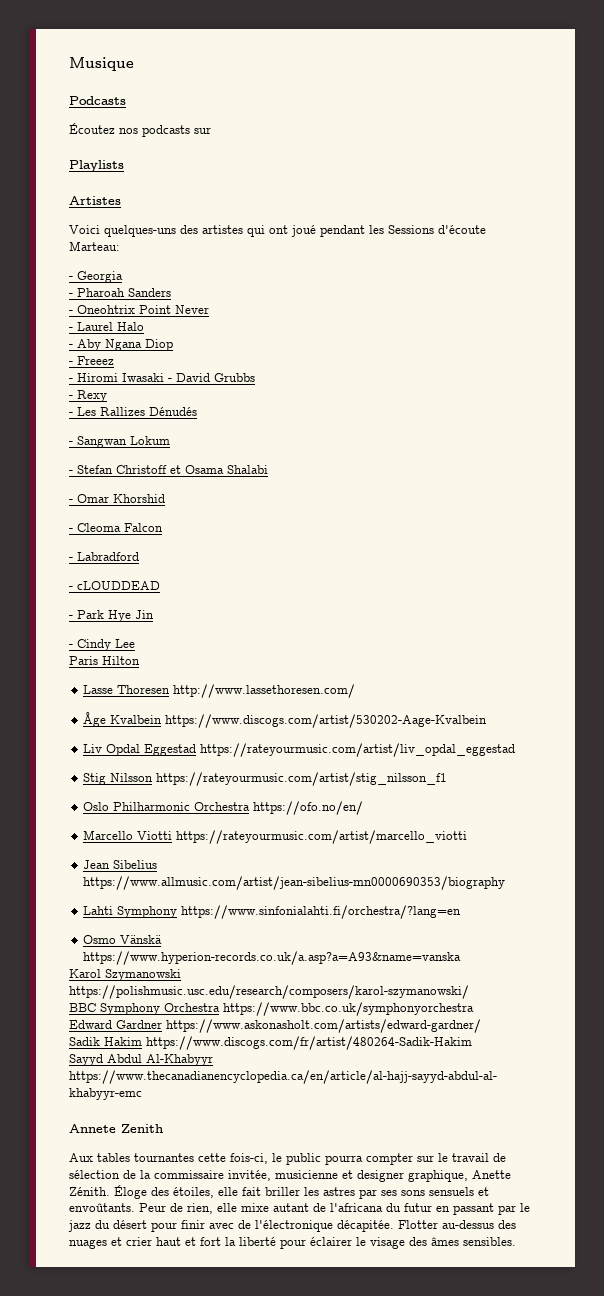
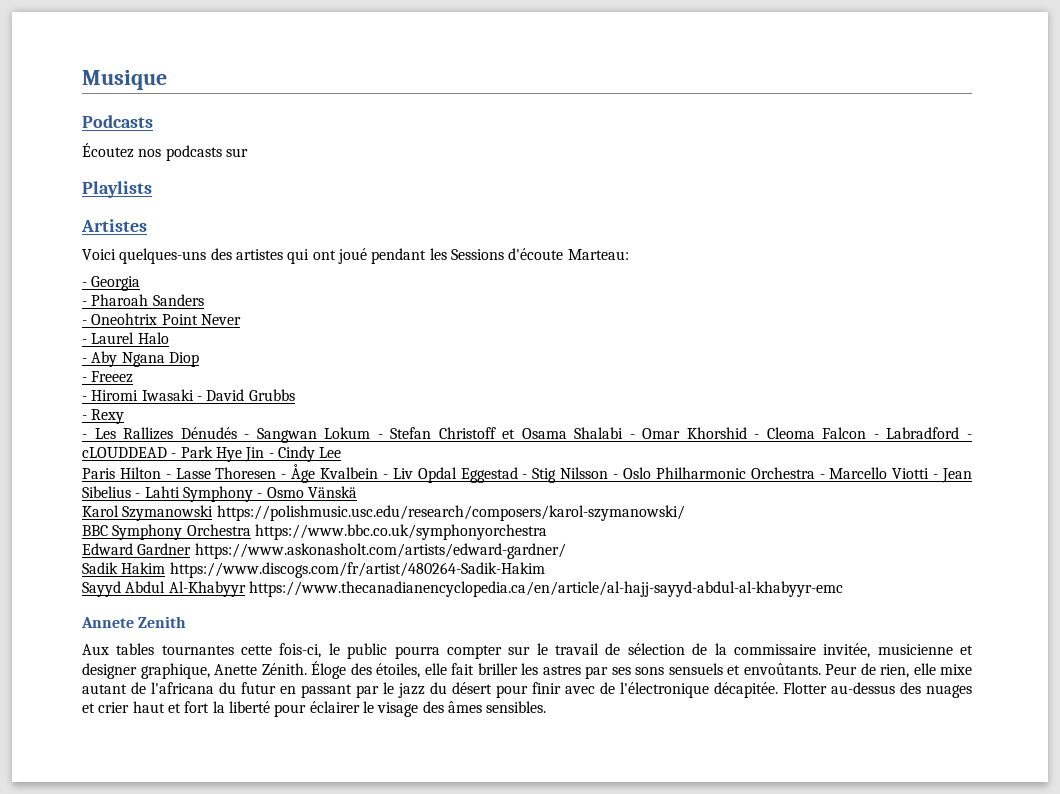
(197, 411) // -> (237, 433) none
(170, 440) // -> (371, 433) none
(268, 469) // -> (624, 433) none
(165, 498) // -> (747, 433) none
(163, 527) // -> (867, 433) none
(139, 556) // -> (960, 433) none
(160, 585) // -> (167, 452) none
(154, 614) // -> (265, 454) none
(140, 660) // -> [165,474,171,479] -
[172,684,355,698] http://www.lassethoresen.com/ // -> [281,474,287,479] -
[164,714,487,728] https://www.discogs.com/artist/530202-Aage-Kvalbein // -> [382,474,388,479] -
[199,743,515,757] https://rateyourmusic.com/artist/liv_opdal_eggestad // -> [522,474,528,479] -
[155,772,447,786] https://rateyourmusic.com/artist/stig_nilsson_f1 // -> [613,474,619,479] -
[252,801,363,815] https://ofo.no/en/ // -> [819,474,825,479] -
[175,830,467,844] https://rateyourmusic.com/artist/marcello_viotti // -> [933,474,939,479] -
[82,876,505,890] https://www.allmusic.com/artist/jean-sibelius-mn0000690353/biography // -> [135,493,141,498] -
[180,905,461,919] https://www.sinfonialahti.fi/orchestra/?lang=en // -> [257,493,263,498] -
[82,951,461,965] https://www.hyperion-records.co.uk/a.asp?a=A93&name=vanska -> (357, 492) none

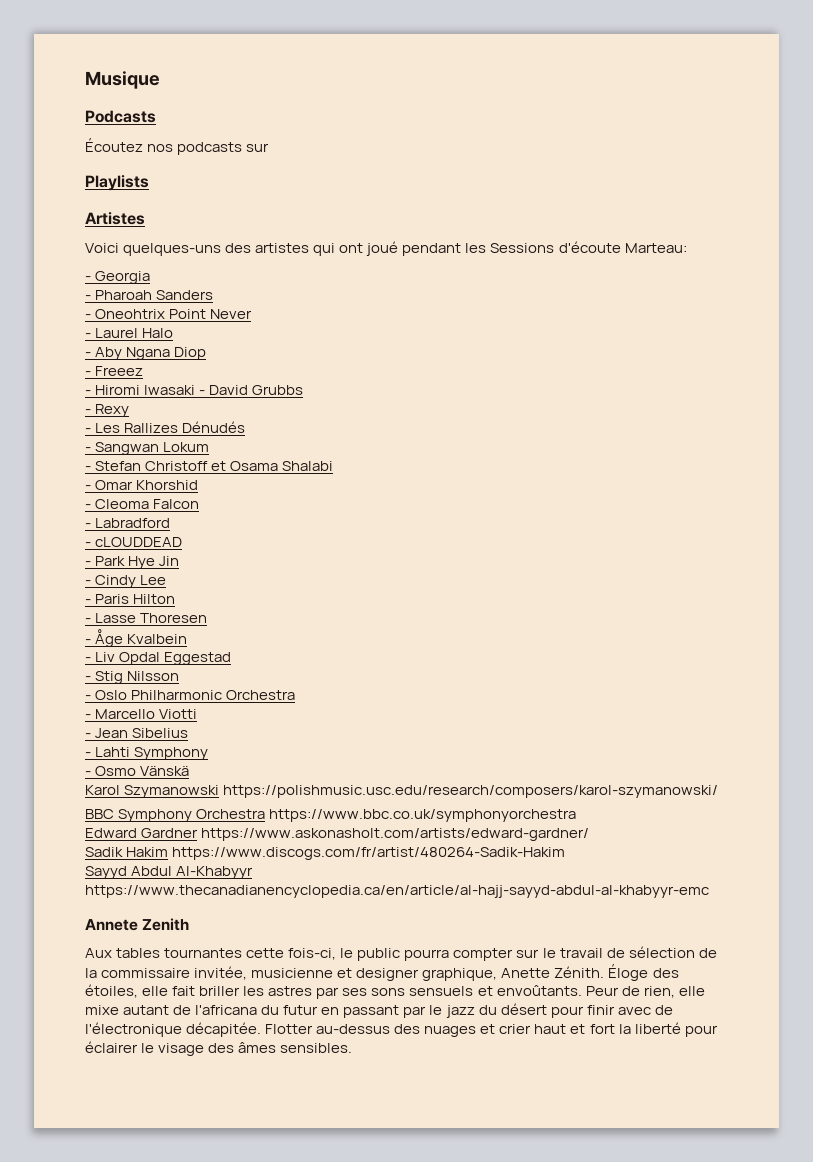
(237, 433) none -> (246, 427) //
(371, 433) none -> (210, 447) //
(624, 433) none -> (334, 466) //
(747, 433) none -> (199, 485) //
(867, 433) none -> (200, 504) //
(960, 433) none -> (171, 523) //
(167, 452) none -> (183, 542) //
(265, 454) none -> (180, 561) //
(342, 452) none -> [85,599,91,604] -
(161, 473) none -> (176, 599) //
(277, 473) none -> (208, 618) //
(379, 473) none -> (188, 639) //
(518, 475) none -> (232, 658) //
(609, 473) none -> (180, 676) //
(815, 473) none -> (296, 695) //
(930, 473) none -> (198, 714) //
(131, 492) none -> (189, 733) //
(253, 494) none -> (209, 753) //

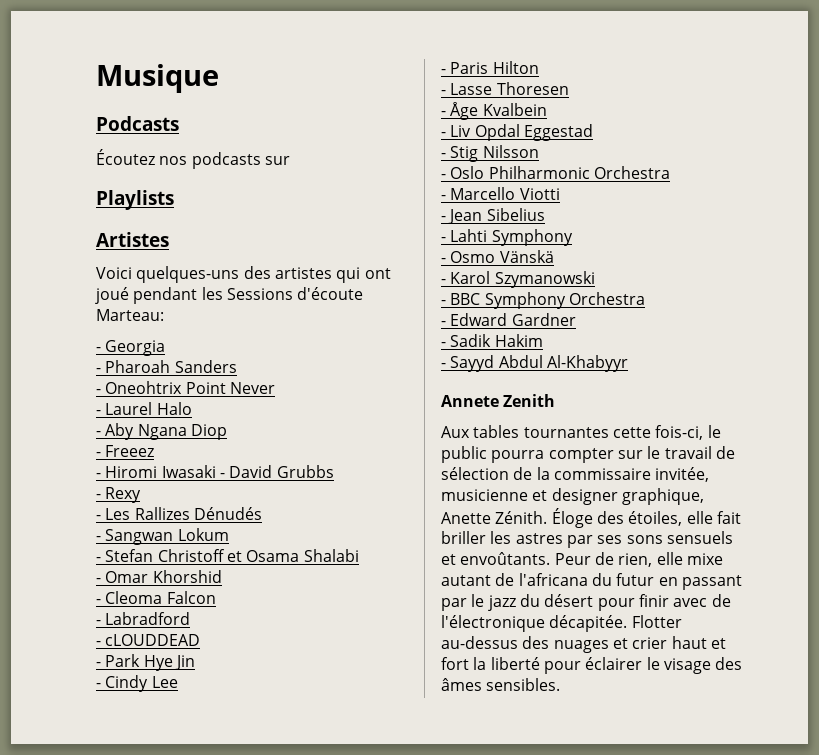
(190, 771) none -> [441,279,446,284] -
[223,785,719,798] https://polishmusic.usc.edu/research/composers/karol-szymanowski/ // -> [441,300,446,305] // -
[269,809,577,822] https://www.bbc.co.uk/symphonyorchestra // -> [441,321,446,326] // -
[201,828,590,841] https://www.askonasholt.com/artists/edward-gardner/ // -> [441,342,446,347] // -
[172,847,566,860] https://www.discogs.com/fr/artist/480264-Sadik-Hakim // -> [441,363,446,368] // -
[85,885,709,898] https://www.thecanadianencyclopedia.ca/en/article/al-hajj-sayyd-abdul-al-khabyyr-emc -> (628, 363) none

